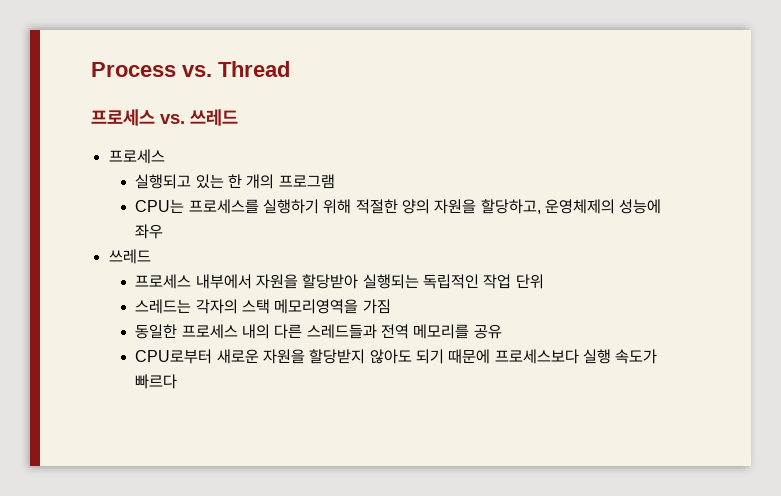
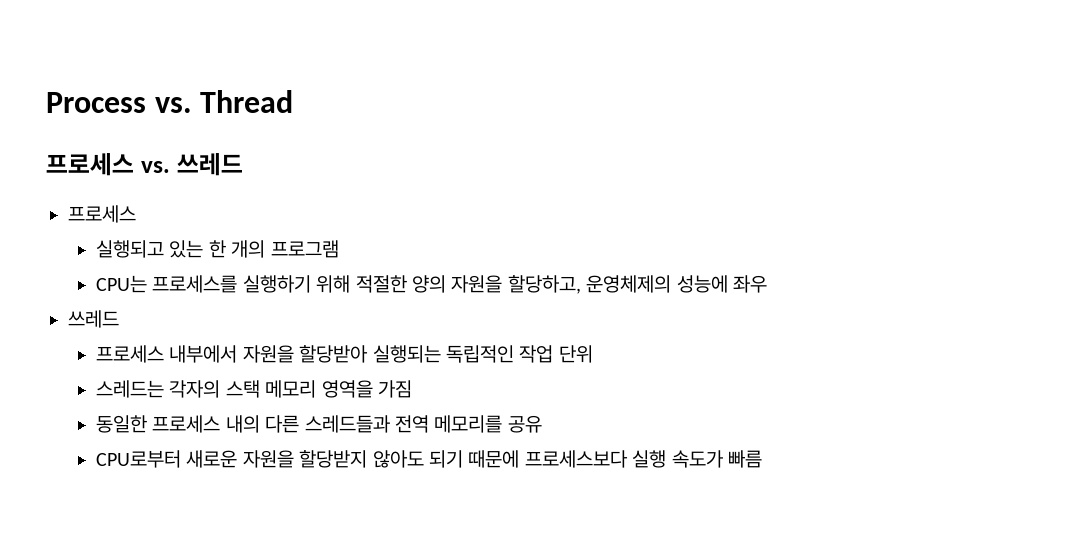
[274,299,359,314] 메모리영역을 -> [265,380,373,398] 메모리 영역을
[135,374,178,389] 빠르다 -> [728,450,763,468] 빠름

